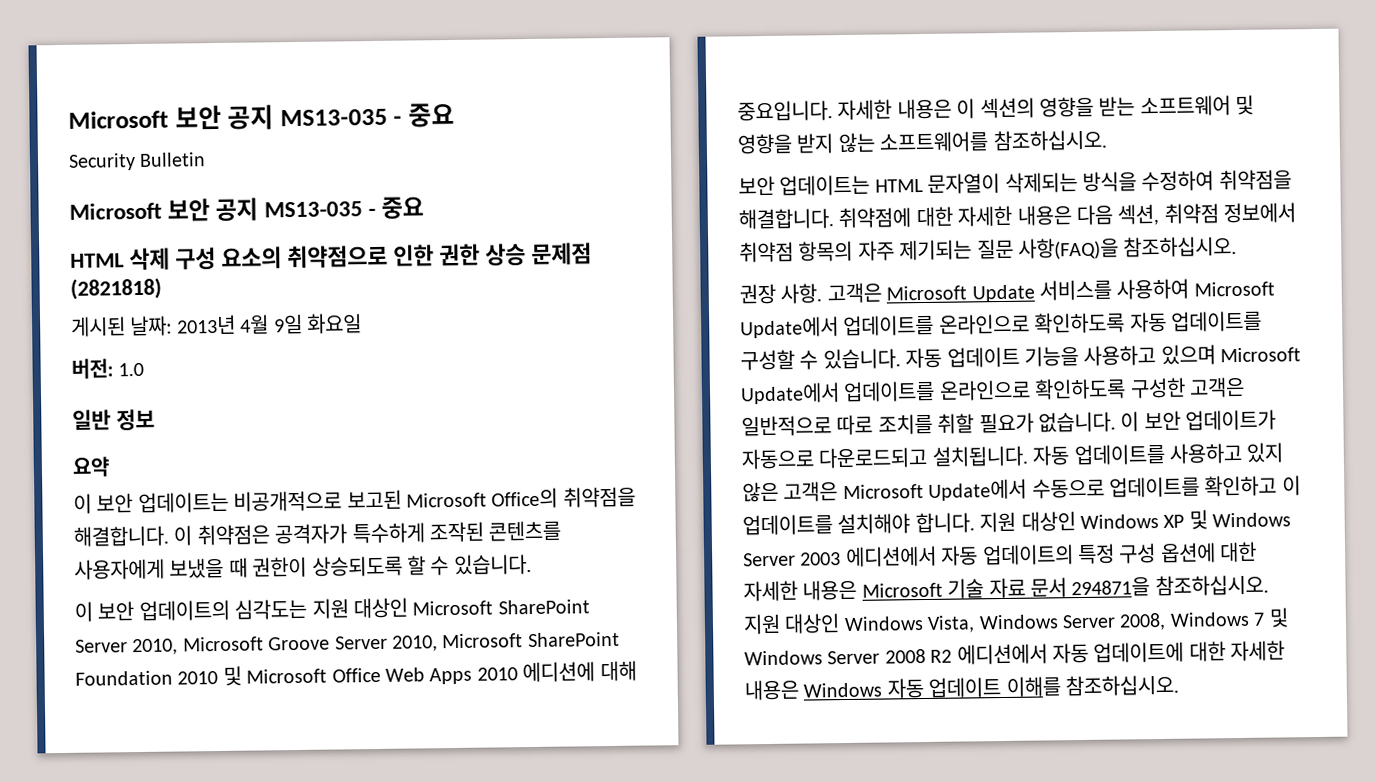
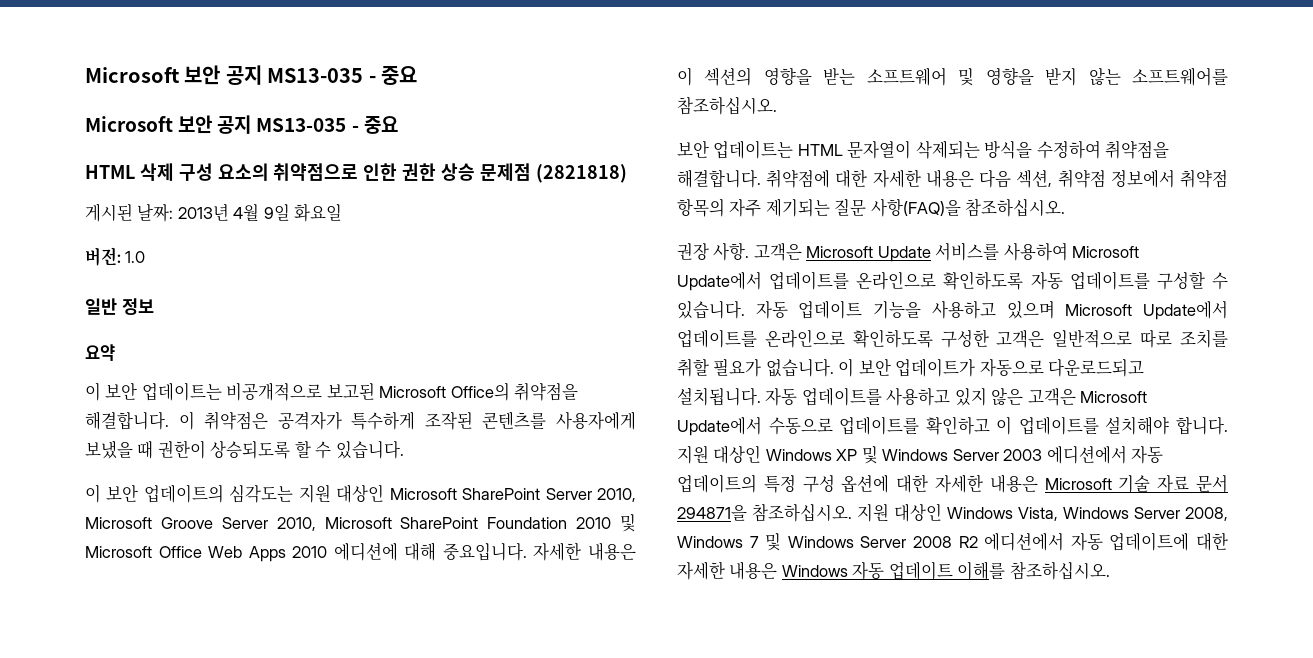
[68,102,456,130] [68,152,207,171] Microsoft 보안 공지 MS13-035 - 중요 // Security Bulletin -> [85,65,417,85] Microsoft 보안 공지 MS13-035 - 중요

